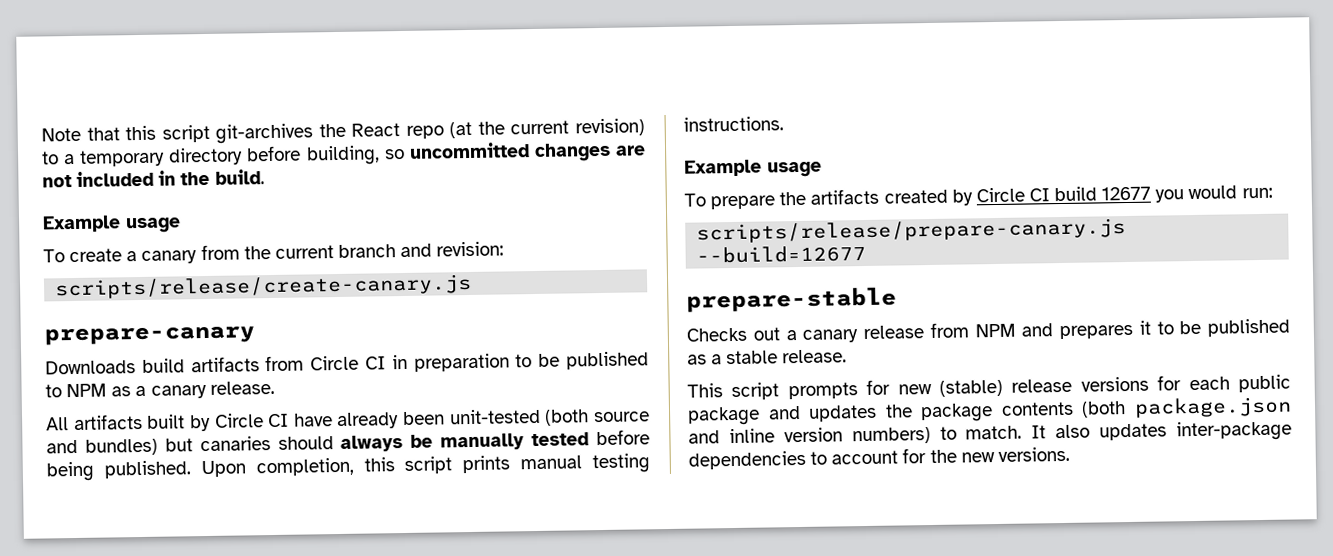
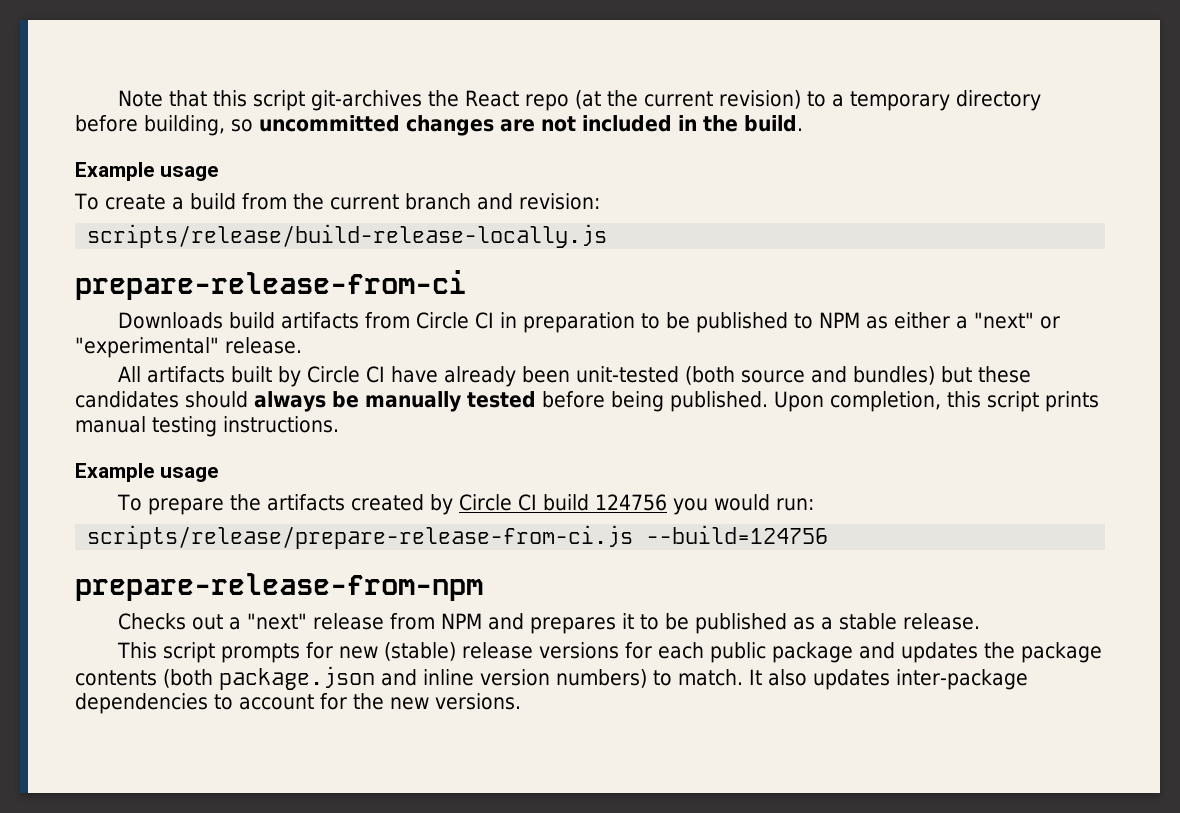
[141,250,198,264] canary -> [189,193,236,210] build
[54,273,473,300] [44,325,255,346] scripts/release/create-canary.js // prepare-canary -> [87,224,608,248] [75,270,466,300] scripts/release/build-release-locally.js // prepare-release-from-ci
[135,384,207,399] a canary -> [894,312,1061,329] [75,337,219,358] either a "next" or "experimental"
[199,436,271,452] canaries -> [978,366,1032,383] [75,391,179,408] these candidates
[1101,186,1152,201] 12677 -> [595,494,668,511] 124756
[696,218,1127,244] [696,244,867,264] [686,286,897,313] scripts/release/prepare-canary.js --build=12677 // prepare-stable -> [87,525,829,549] [75,573,483,601] scripts/release/prepare-release-from-ci.js --build=124756 // prepare-release-from-npm
[802,329,859,343] canary -> [247,613,308,630] "next"

